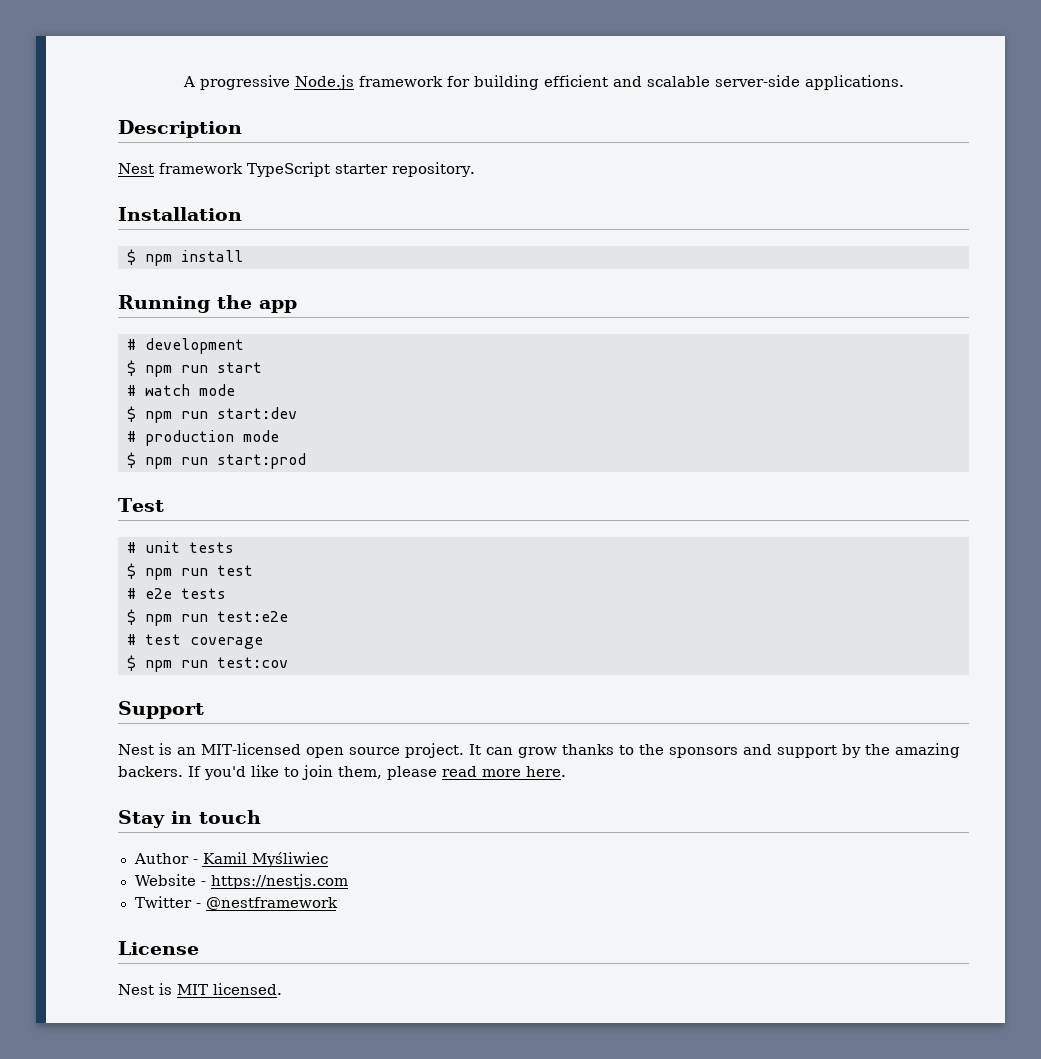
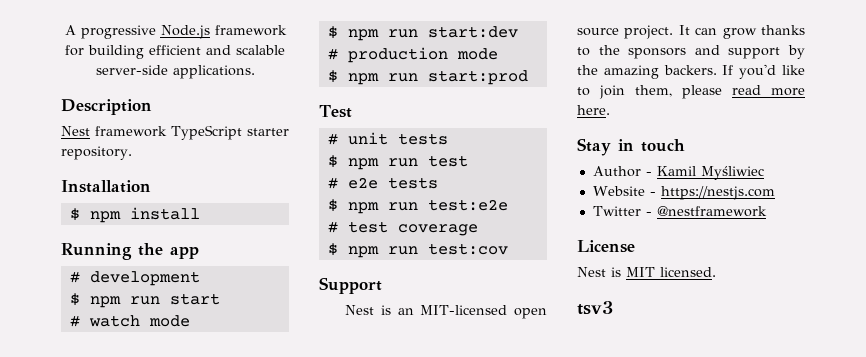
(282, 989) none -> [577,301,613,315] // tsv3

